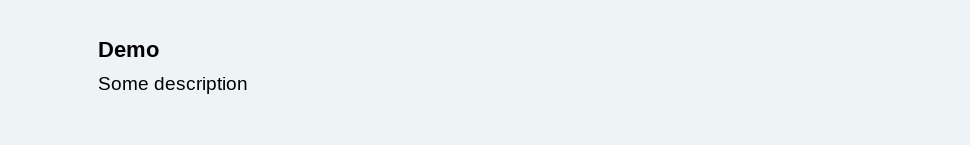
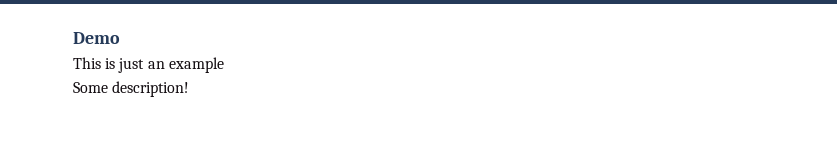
(159, 49) none -> [73,57,224,73] // This is just an example
[154,77,249,94] description -> [112,81,190,97] description!

